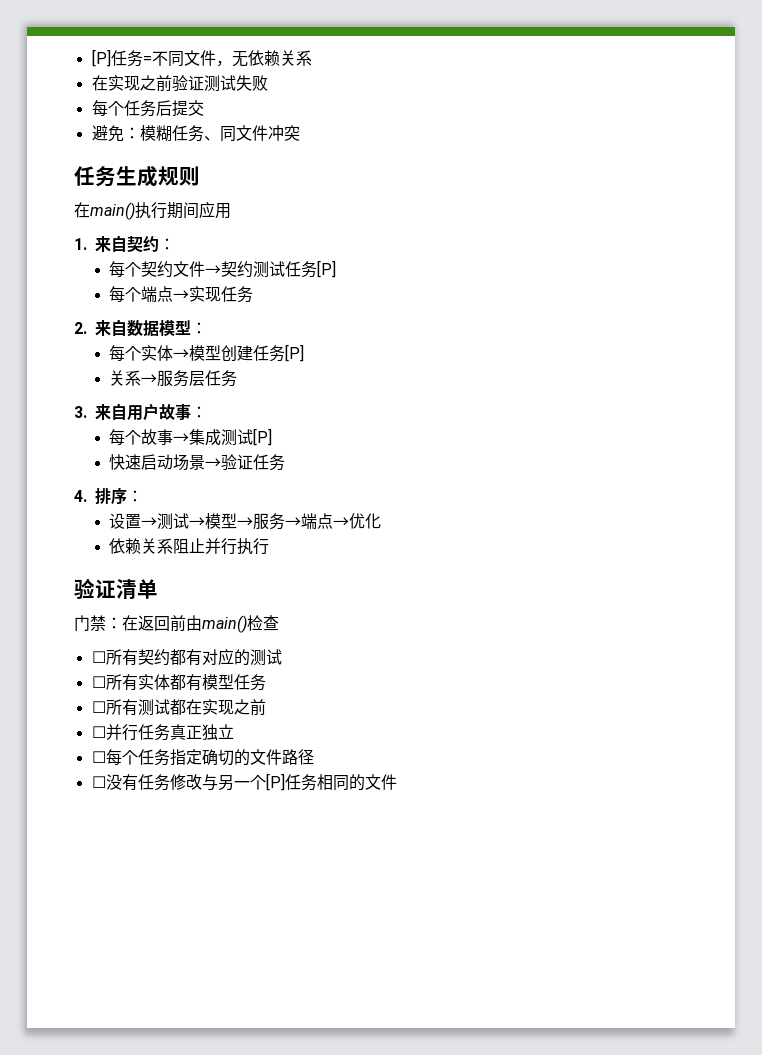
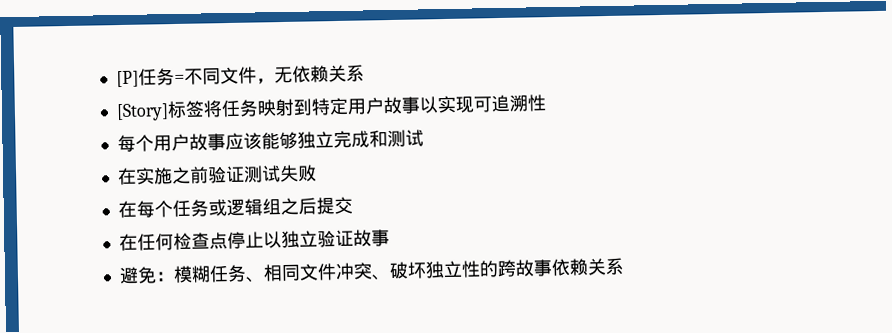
[91,75,140,91] // 在实现 -> [115,94,546,122] [116,129,424,153] [116,167,173,186] // [Story]标签将任务映射到特定用户故事以实现可追溯性 // 每个用户故事应该能够独立完成和测试 // 在实施
[91,100,156,117] 每个任务 -> [117,197,299,219] 在每个任务或逻辑组之
(204, 108) none -> [118,229,390,252] // 在任何检查点停止以独立验证故事
(220, 138) none -> [262,264,283,282] 相
[74,165,200,187] [74,201,231,220] [74,235,175,253] [109,260,337,278] [109,286,254,303] [74,319,207,337] [109,344,305,362] [109,370,238,387] [74,403,207,421] [109,428,273,446] [109,454,286,471] [74,488,143,505] [109,513,382,530] [109,538,270,555] [74,578,158,600] [74,615,279,633] [91,648,282,666] [91,674,266,691] [91,699,266,716] [91,724,234,741] [91,749,314,766] [91,773,397,791] // 任务生成规则 // 在main()执行期间应用 // 1.来自契约： // 每个契约文件→契约测试任务[P] // 每个端点→实现任务 // 2.来自数据模型： // 每个实体→模型创建任务[P] // 关系→服务层任务 // 3.来自用户故事： // 每个故事→集成测试[P] // 快速启动场景→验证任务 // 4.排序： // 设置→测试→模型→服务→端点→优化 // 依赖关系阻止并行执行 // 验证清单 // 门禁：在返回前由main()检查 // ☐所有契约都有对应的测试 // ☐所有实体都有模型任务 // ☐所有测试都在实现之前 // ☐并行任务真正独立 // ☐每个任务指定确切的文件路径 // ☐没有任务修改与另一个[P]任务相同的文件 -> [370,257,625,281] 、破坏独立性的跨故事依赖关系

